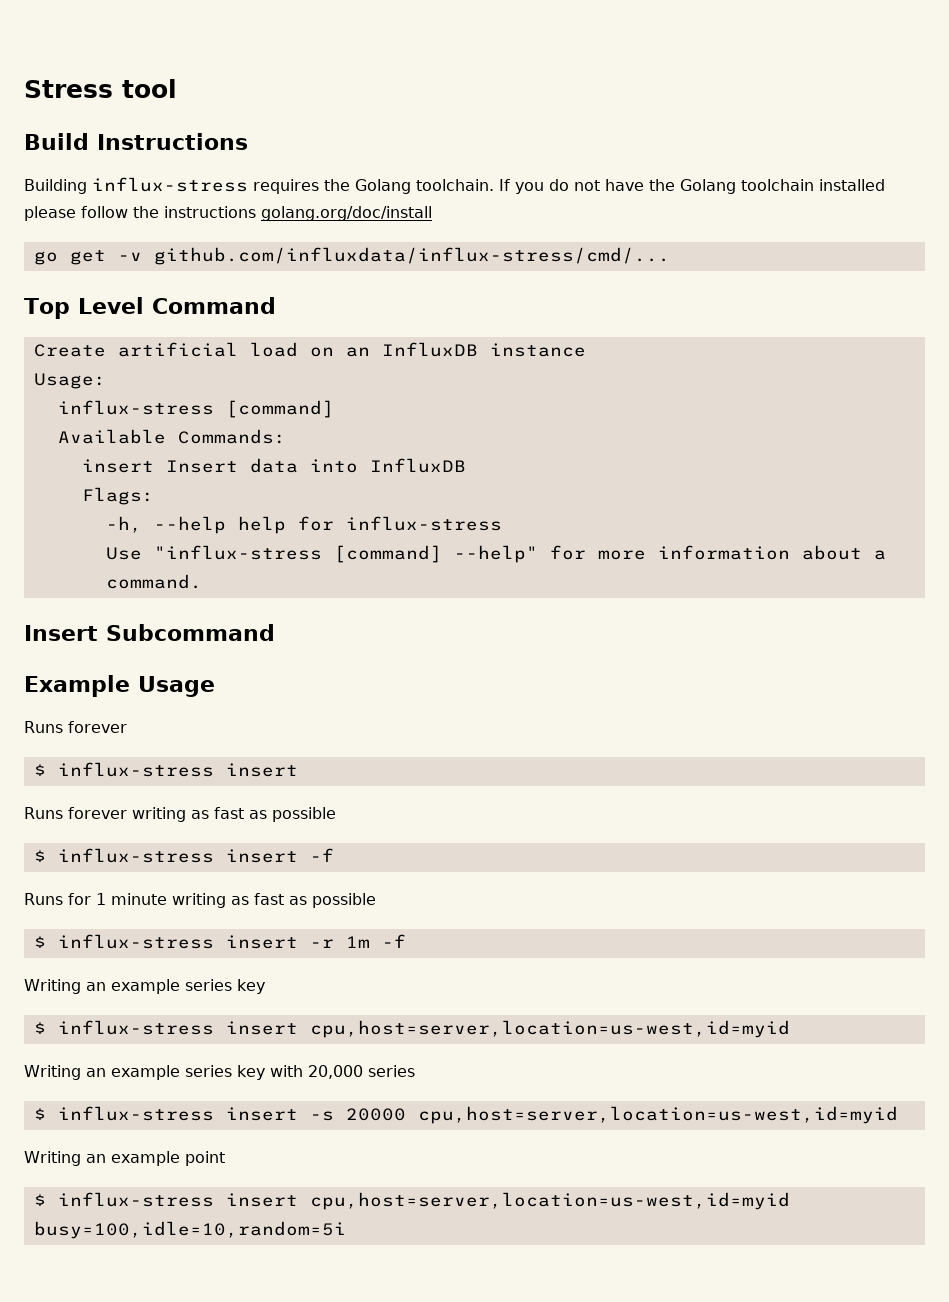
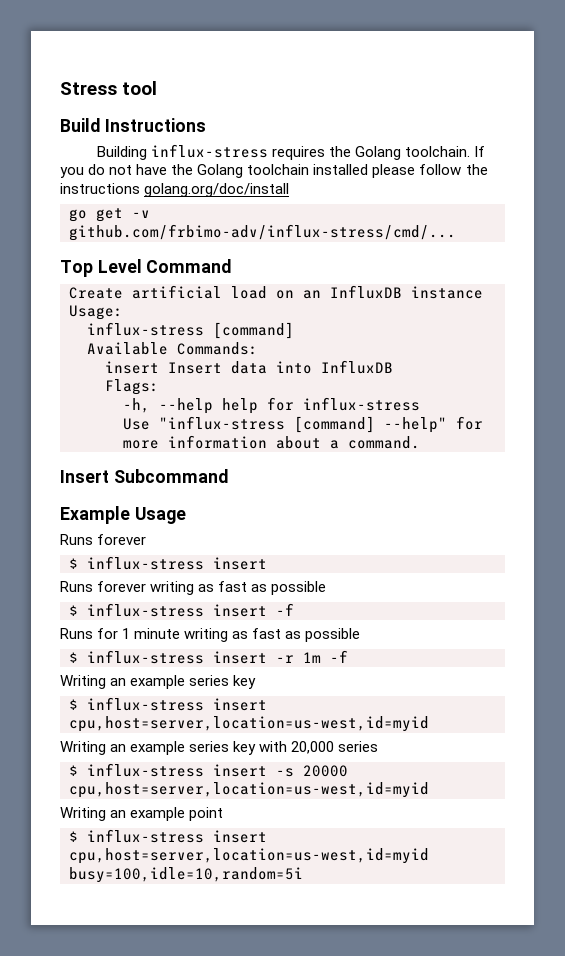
[153,247,670,265] github.com/influxdata/influx-stress/cmd/... -> [69,224,456,241] github.com/frbimo-adv/influx-stress/cmd/...

